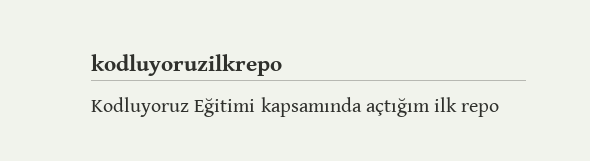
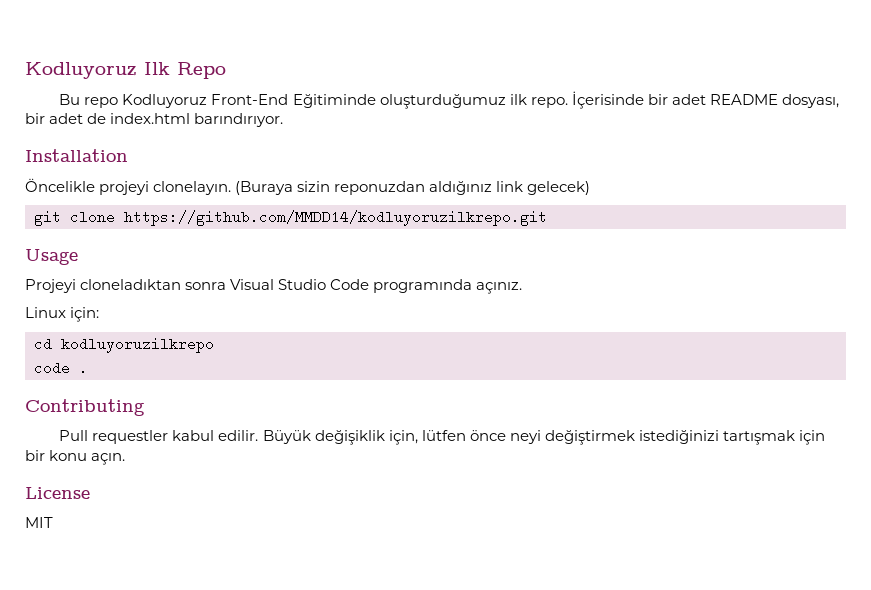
[91,54,282,76] [91,97,500,117] kodluyoruzilkrepo // Kodluyoruz Eğitimi kapsamında açtığım ilk repo -> [25,62,226,79] [59,91,839,109] [25,113,284,127] [25,149,128,162] [25,178,591,195] [34,210,547,226] [25,249,78,265] [25,279,523,294] [25,307,100,322] [34,337,214,353] [34,361,88,375] [25,399,145,416] [59,430,825,445] [25,450,126,465] [25,487,90,499] [25,517,53,528] Kodluyoruz Ilk Repo // Bu repo Kodluyoruz Front-End Eğitiminde oluşturduğumuz ilk repo. İçerisinde bir adet README dosyası, bir adet de index.html barındırıyor. // Installation // Öncelikle projeyi clonelayın. (Buraya sizin reponuzdan aldığınız link gelecek) // git clone https://github.com/MMDD14/kodluyoruzilkrepo.git // Usage // Projeyi cloneladıktan sonra Visual Studio Code programında açınız. // Linux için: // cd kodluyoruzilkrepo // code . // Contributing // Pull requestler kabul edilir. Büyük değişiklik için, lütfen önce neyi değiştirmek istediğinizi tartışmak için bir konu açın. // License // MIT

